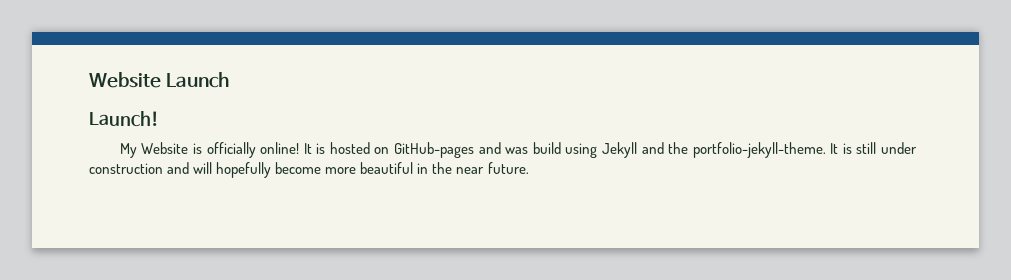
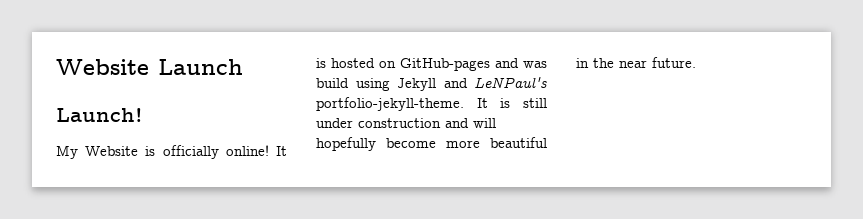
[668,142,689,154] the -> [474,77,547,88] LeNPaul's

